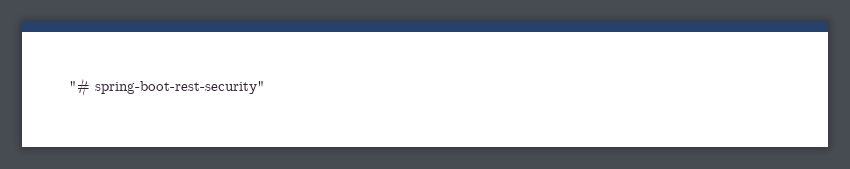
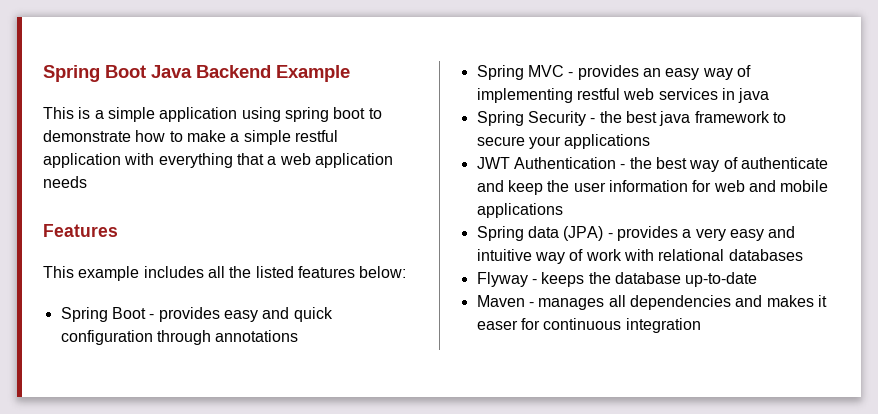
[69,78,265,97] "# spring-boot-rest-security" -> [43,65,350,82] [43,107,382,122] [43,130,338,145] [43,153,393,168] [43,176,87,188] [43,224,118,237] [43,266,407,281] [60,307,333,322] [60,330,299,345] [476,65,751,80] [476,88,770,103] [476,111,786,126] [476,134,651,149] [476,157,828,172] [476,180,829,195] [476,203,563,218] [476,226,796,241] [476,249,803,264] [476,272,758,287] [476,295,827,310] [476,318,701,333] Spring Boot Java Backend Example // This is a simple application using spring boot to demonstrate how to make a simple restful application with everything that a web application needs // Features // This example includes all the listed features below: // Spring Boot - provides easy and quick configuration through annotations // Spring MVC - provides an easy way of implementing restful web services in java // Spring Security - the best java framework to secure your applications // JWT Authentication - the best way of authenticate and keep the user information for web and mobile applications // Spring data (JPA) - provides a very easy and intuitive way of work with relational databases // Flyway - keeps the database up-to-date // Maven - manages all dependencies and makes it easer for continuous integration

